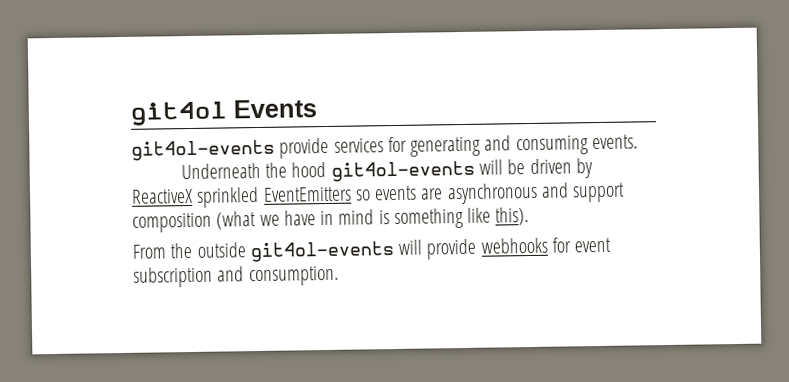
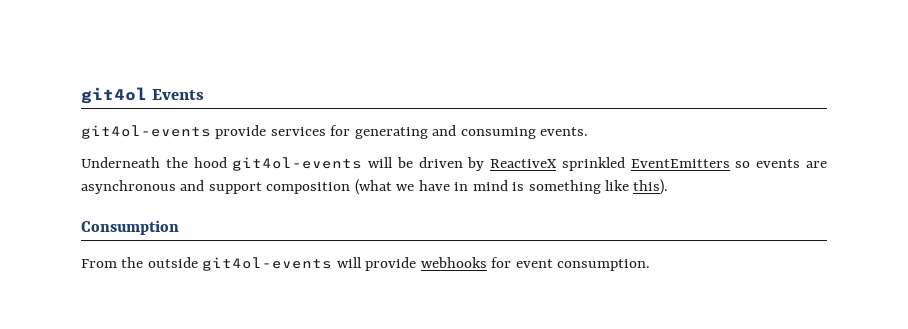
(530, 216) none -> [81,220,179,235] // Consumption
[133,266,245,288] subscription and -> (553, 263) none

